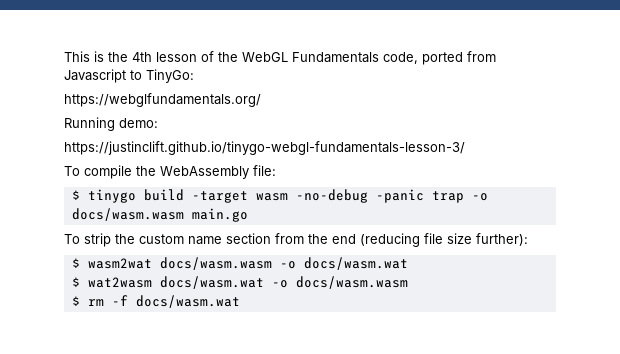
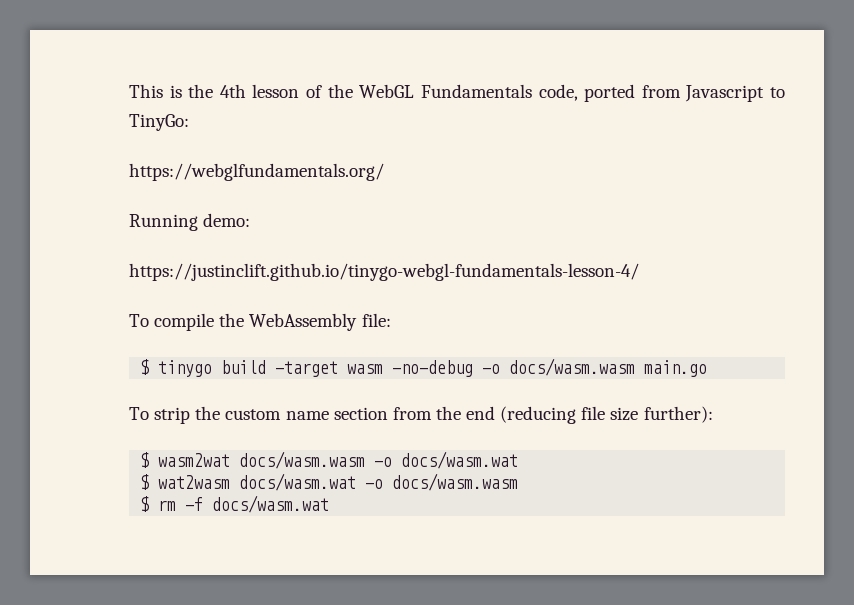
[64,141,465,155] https://justinclift.github.io/tinygo-webgl-fundamentals-lesson-3/ -> [129,263,639,281] https://justinclift.github.io/tinygo-webgl-fundamentals-lesson-4/
[375,189,464,203] -panic trap -> (474, 368) none

